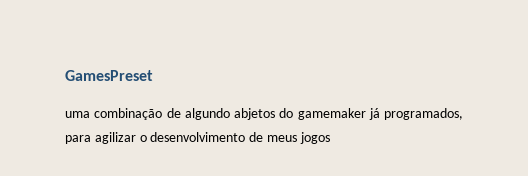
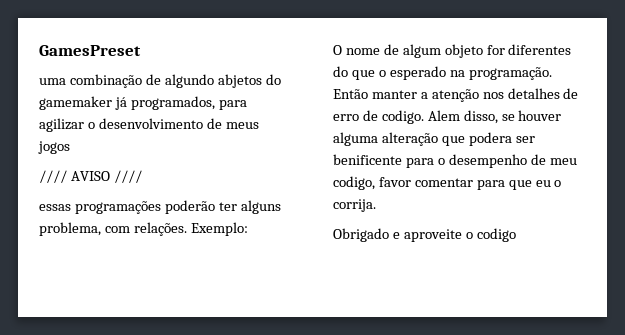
(330, 138) none -> [39,170,142,183] [39,200,281,214] [39,222,248,236] [333,44,572,58] [333,66,552,80] [333,88,579,102] [333,110,562,124] [333,132,535,146] [333,154,577,168] [333,176,562,190] [333,199,376,212] [333,228,516,242] // //// AVISO //// // essas programações poderão ter alguns problema, com relações. Exemplo: // O nome de algum objeto for diferentes do que o esperado na programação. Então manter a atenção nos detalhes de erro de codigo. Alem disso, se houver alguma alteração que podera ser benificente para o desempenho de meu codigo, favor comentar para que eu o corrija. // Obrigado e aproveite o codigo

